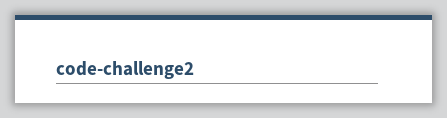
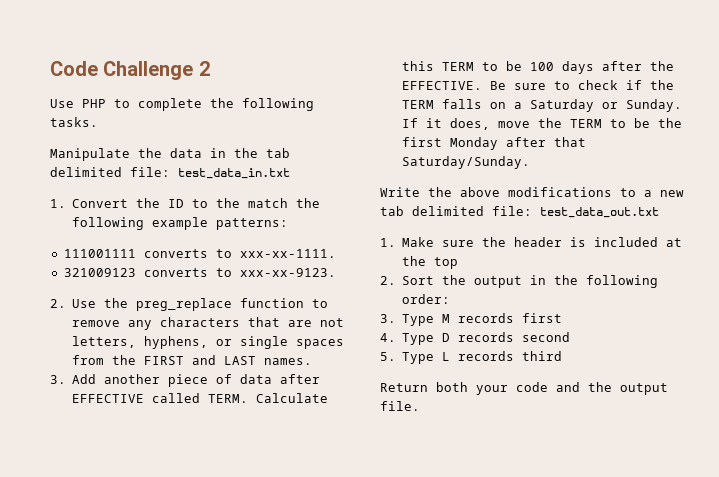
[56,61,194,79] code-challenge2 -> [50,61,210,80] [50,98,314,111] [50,117,98,127] [50,148,290,161] [50,167,290,179] [50,198,321,208] [72,217,289,230] [63,249,336,258] [63,268,336,277] [50,298,329,311] [72,317,345,330] [72,336,345,349] [72,355,313,365] [50,374,321,387] [72,393,329,403] [402,61,675,74] [402,80,675,90] [402,99,683,112] [402,118,683,130] [402,137,587,150] [402,156,531,169] [380,187,684,197] [380,206,659,218] [380,237,683,247] [402,256,459,269] [380,275,659,288] [402,294,451,304] [380,313,563,326] [380,332,571,345] [380,351,563,364] [380,382,668,395] [380,401,420,411] Code Challenge 2 // Use PHP to complete the following tasks. // Manipulate the data in the tab delimited file: test_data_in.txt // 1. Convert the ID to the match the following example patterns: // 111001111 converts to xxx-xx-1111. // 321009123 converts to xxx-xx-9123. // 2. Use the preg_replace function to remove any characters that are not letters, hyphens, or single spaces from the FIRST and LAST names. // 3. Add another piece of data after EFFECTIVE called TERM. Calculate this TERM to be 100 days after the EFFECTIVE. Be sure to check if the TERM falls on a Saturday or Sunday. If it does, move the TERM to be the first Monday after that Saturday/Sunday. // Write the above modifications to a new tab delimited file: test_data_out.txt // 1. Make sure the header is included at the top // 2. Sort the output in the following order: // 3. Type M records first // 4. Type D records second // 5. Type L records third // Return both your code and the output file.

